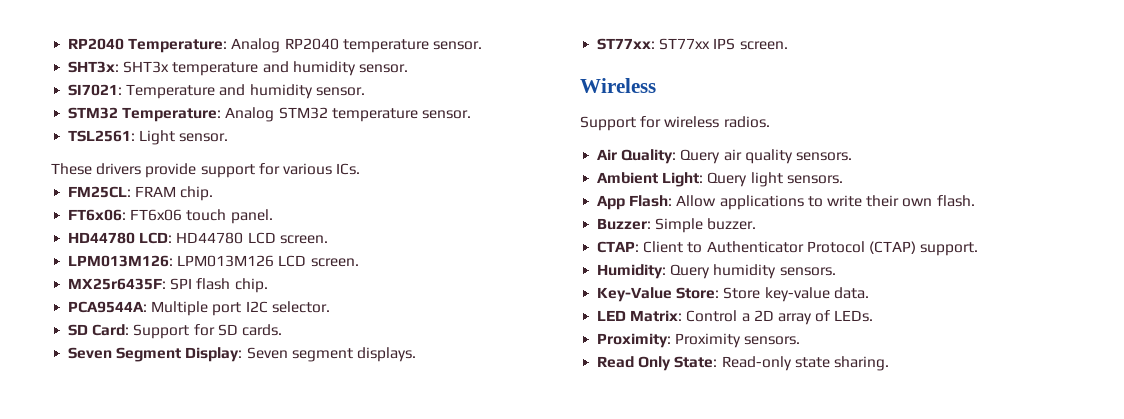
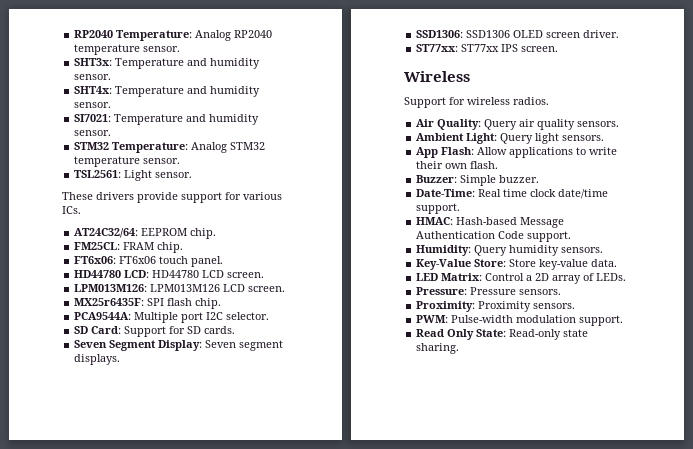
[123,61,259,76] SHT3x temperature -> [115,58,261,69] [74,74,112,80] [74,86,185,97] Temperature and humidity sensor. // SHT4x: Temperature
(361, 169) none -> [74,228,217,239] // AT24C32/64: EEPROM chip.
(416, 354) none -> [416,30,620,38] // SSD1306: SSD1306 OLED screen driver.
[597,241,916,254] CTAP: Client to Authenticator Protocol (CTAP) -> [416,189,609,199] [416,203,461,214] [416,217,565,228] [416,231,525,239] Date-Time: Real time clock date/time support. // HMAC: Hash-based Message Authentication Code
(874, 316) none -> [416,287,562,295] // Pressure: Pressure sensors.
(801, 340) none -> [416,315,624,326] // PWM: Pulse-width modulation support.

